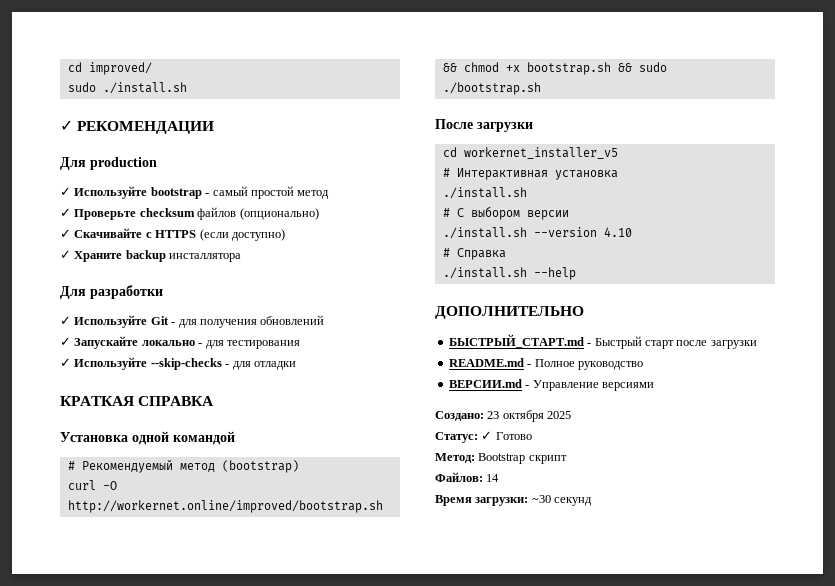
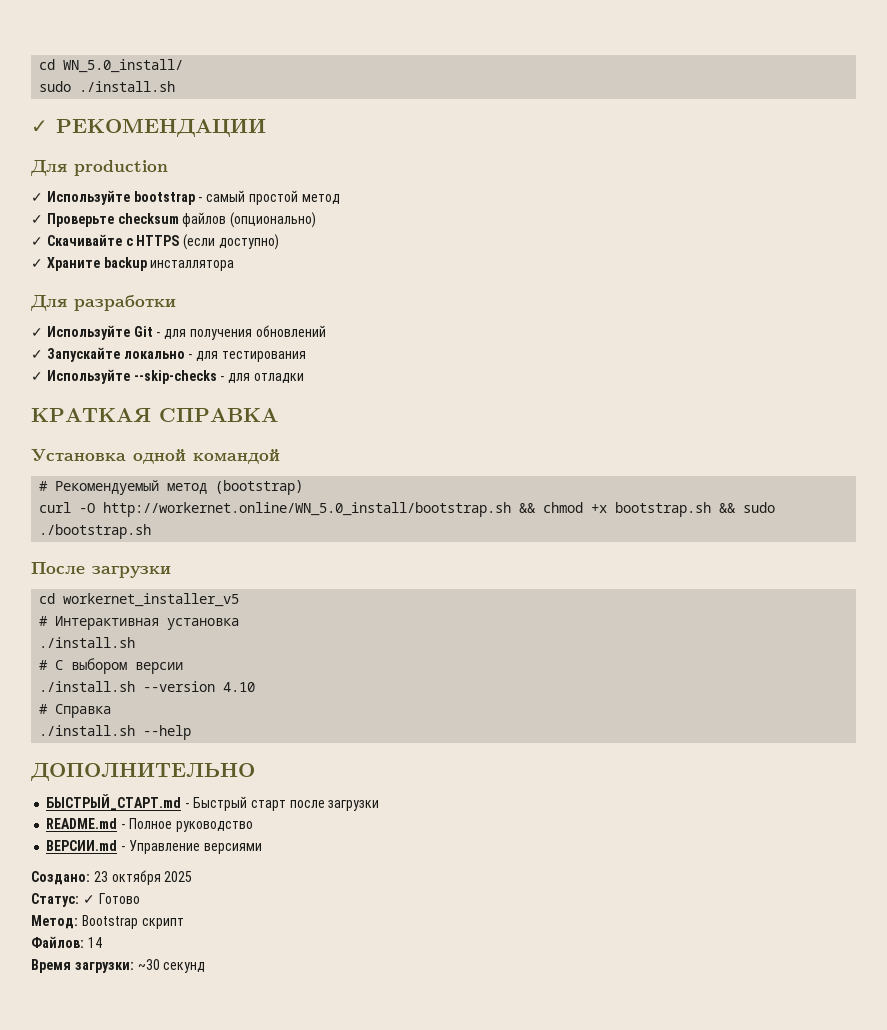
[67,62,152,75] cd improved/ -> [39,59,184,73] cd WN_5.0_install/
[67,500,383,513] http://workernet.online/improved/bootstrap.sh -> [103,502,512,517] http://workernet.online/WN_5.0_install/bootstrap.sh

